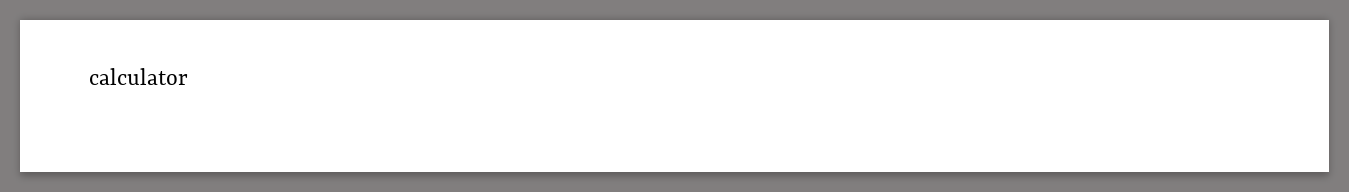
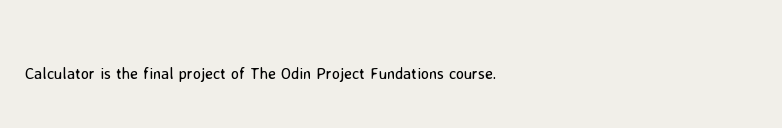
[89,68,188,85] calculator -> [25,67,496,82] Calculator is the final project of The Odin Project Fundations course.

